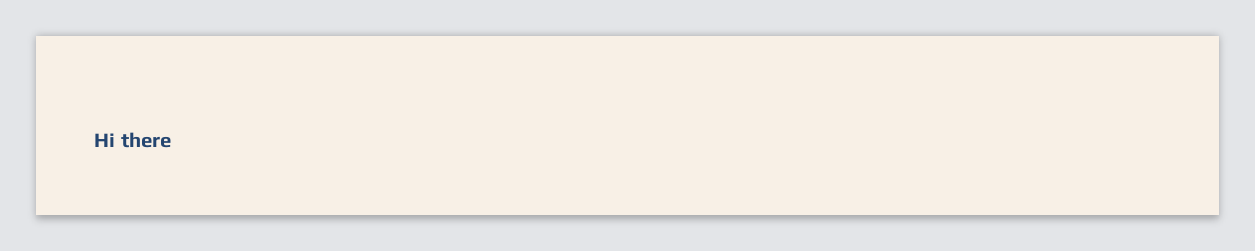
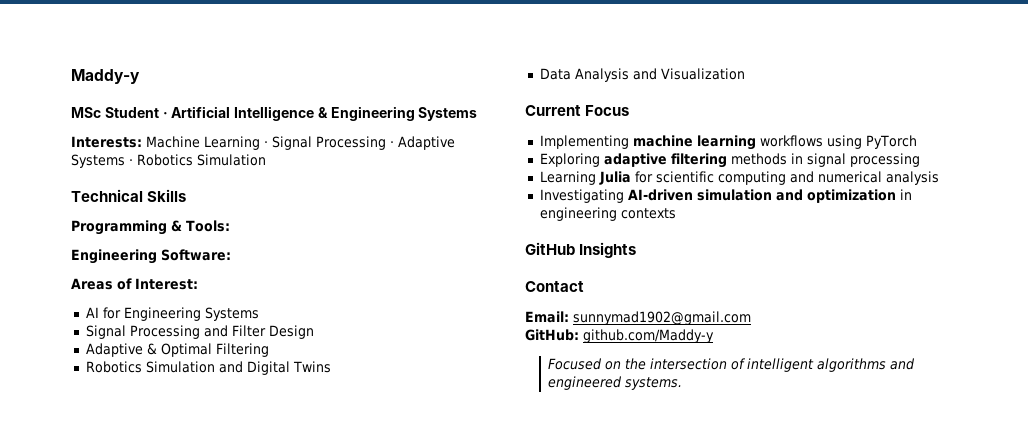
[94,132,171,148] Hi there -> [71,69,140,84] [71,106,478,121] [71,136,455,150] [71,154,266,168] [71,189,187,202] [71,220,230,235] [71,249,231,264] [71,278,198,290] [85,307,259,321] [85,325,314,339] [85,343,269,357] [85,361,331,375] [539,68,745,82] [525,105,630,116] [539,135,917,150] [539,153,920,168] [539,171,939,185] [539,189,912,203] [539,207,676,221] [525,242,637,258] [525,281,584,292] [525,311,751,325] [525,329,714,343] [548,358,916,372] [548,376,683,390] Maddy-y // MSc Student · Artificial Intelligence & Engineering Systems // Interests: Machine Learning · Signal Processing · Adaptive Systems · Robotics Simulation // Technical Skills // Programming & Tools: // Engineering Software: // Areas of Interest: // AI for Engineering Systems // Signal Processing and Filter Design // Adaptive & Optimal Filtering // Robotics Simulation and Digital Twins // Data Analysis and Visualization // Current Focus // Implementing machine learning workflows using PyTorch // Exploring adaptive filtering methods in signal processing // Learning Julia for scientific computing and numerical analysis // Investigating AI-driven simulation and optimization in engineering contexts // GitHub Insights // Contact // Email: sunnymad1902@gmail.com // GitHub: github.com/Maddy-y // Focused on the intersection of intelligent algorithms and engineered systems.

